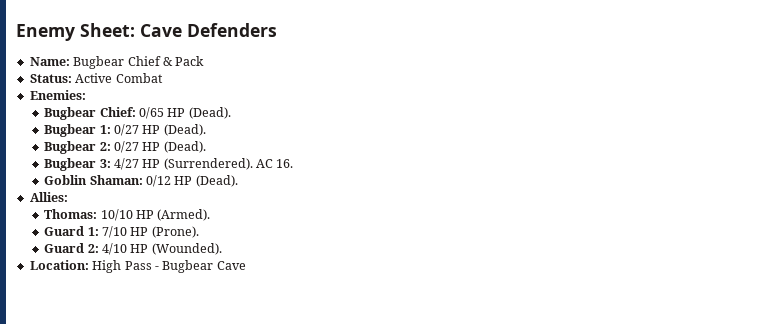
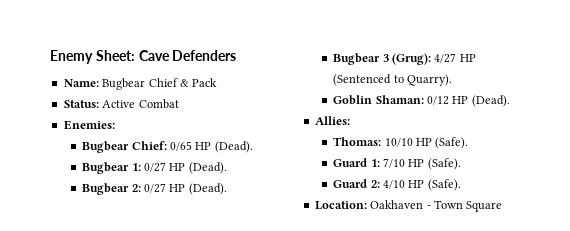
[99,158,294,170] 3: 4/27 HP (Surrendered). AC 16. -> [382,53,476,65] [333,74,453,86] 3 (Grug): 4/27 HP (Sentenced to Quarry).
[157,209,211,221] (Armed). -> [435,137,469,149] (Safe).
[151,226,199,238] (Prone). -> [427,158,461,170] (Safe).
[151,243,222,255] (Wounded). -> [427,179,461,191] (Safe).
[92,260,246,273] High Pass - Bugbear Cave -> [370,200,503,212] Oakhaven - Town Square

